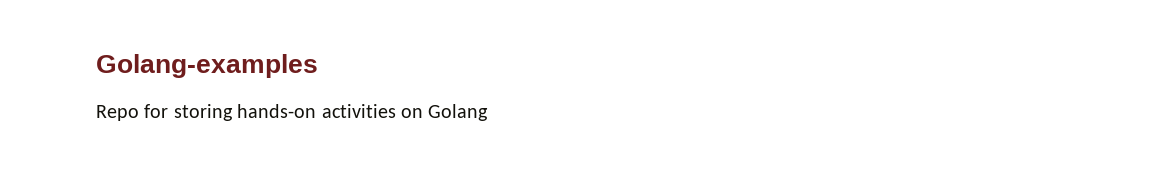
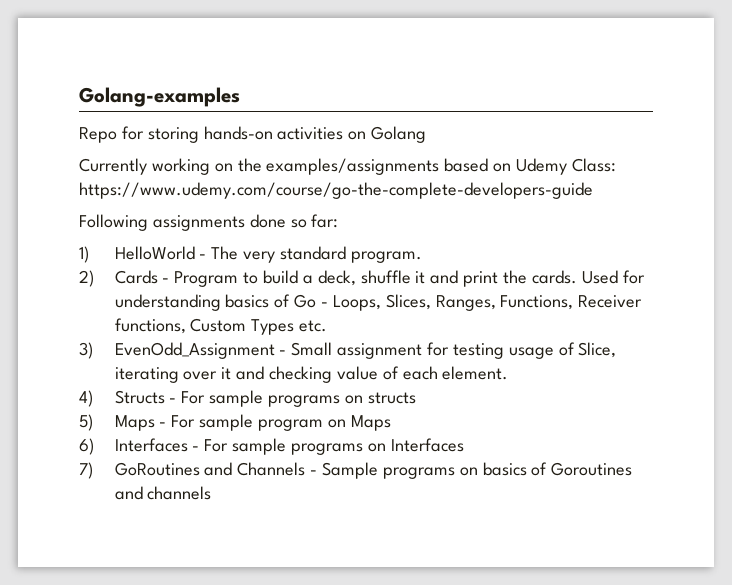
(489, 112) none -> [79,158,616,175] [79,182,593,199] [79,214,339,231] [79,246,422,263] [79,270,645,287] [114,294,643,311] [114,318,328,335] [79,342,617,359] [114,366,509,383] [79,390,416,407] [79,414,391,431] [79,438,464,455] [79,462,633,479] [114,486,212,500] // Currently working on the examples/assignments based on Udemy Class: https://www.udemy.com/course/go-the-complete-developers-guide // Following assignments done so far: // 1) HelloWorld - The very standard program. // 2) Cards - Program to build a deck, shuffle it and print the cards. Used for understanding basics of Go - Loops, Slices, Ranges, Functions, Receiver functions, Custom Types etc. // 3) EvenOdd_Assignment - Small assignment for testing usage of Slice, iterating over it and checking value of each element. // 4) Structs - For sample programs on structs // 5) Maps - For sample program on Maps // 6) Interfaces - For sample programs on Interfaces // 7) GoRoutines and Channels - Sample programs on basics of Goroutines and channels

